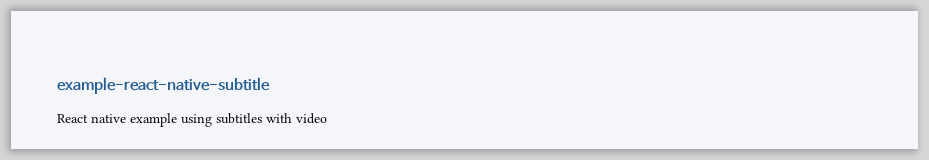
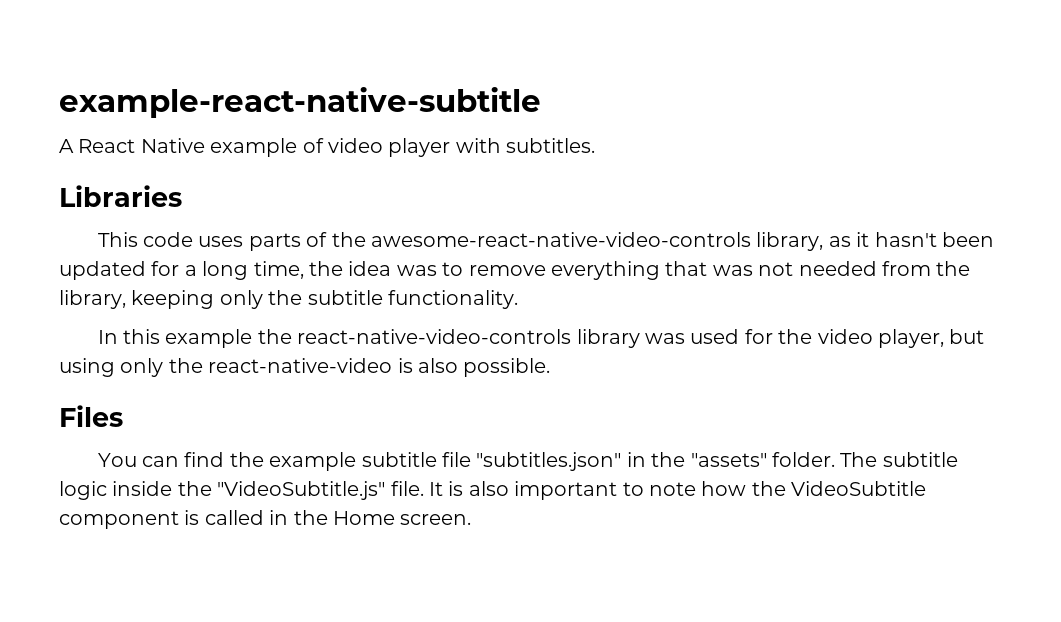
[57,113,327,127] React native example using subtitles with video -> [59,138,596,157] [59,185,182,207] [97,232,994,251] [59,261,971,280] [59,290,518,309] [97,329,985,348] [59,358,551,377] [59,405,123,427] [97,452,958,471] [59,481,927,500] [59,510,472,529] A React Native example of video player with subtitles. // Libraries // This code uses parts of the awesome-react-native-video-controls library, as it hasn't been updated for a long time, the idea was to remove everything that was not needed from the library, keeping only the subtitle functionality. // In this example the react-native-video-controls library was used for the video player, but using only the react-native-video is also possible. // Files // You can find the example subtitle file "subtitles.json" in the "assets" folder. The subtitle logic inside the "VideoSubtitle.js" file. It is also important to note how the VideoSubtitle component is called in the Home screen.

